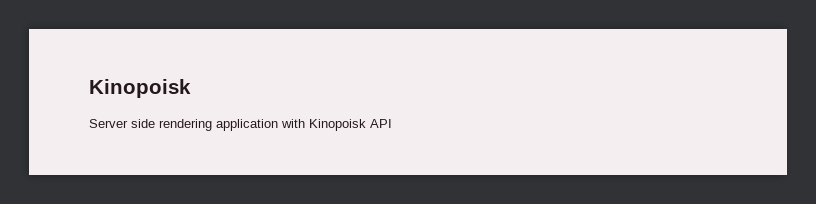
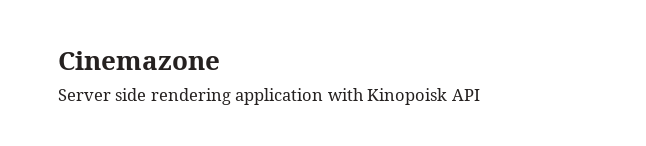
[89,79,191,98] Kinopoisk -> [58,51,220,70] Cinemazone

